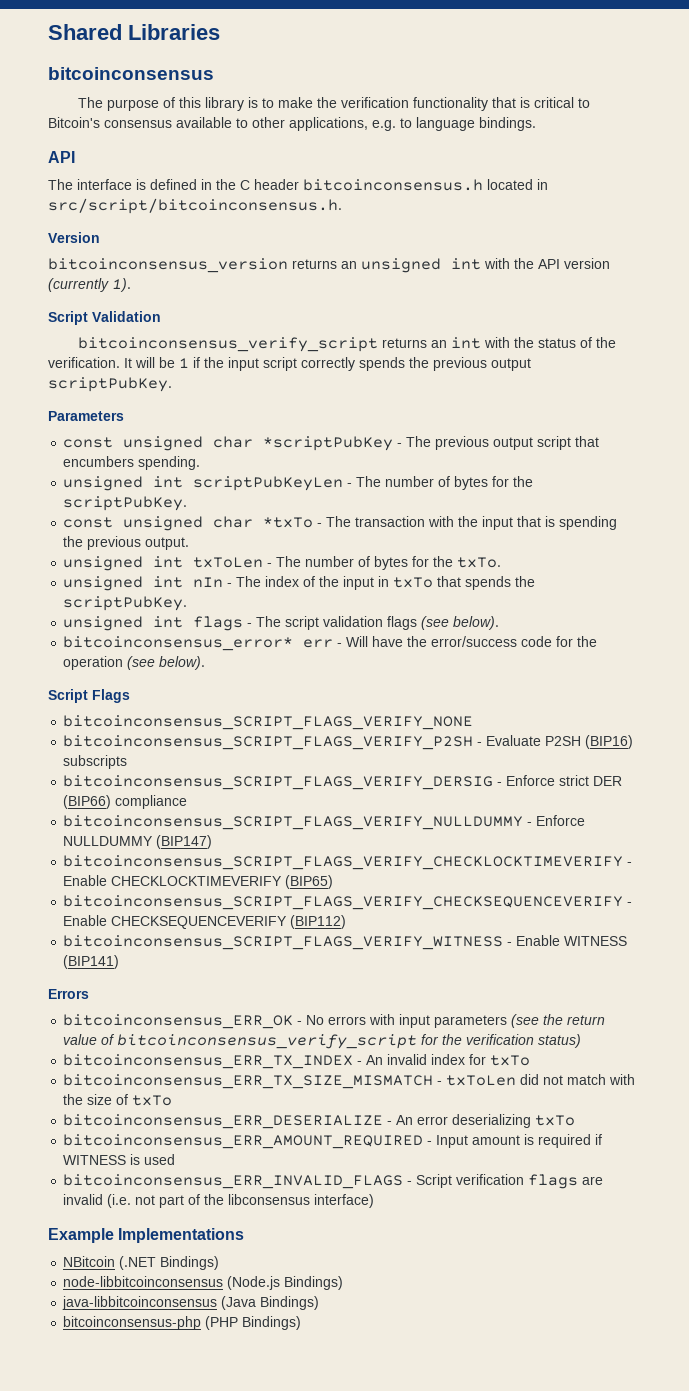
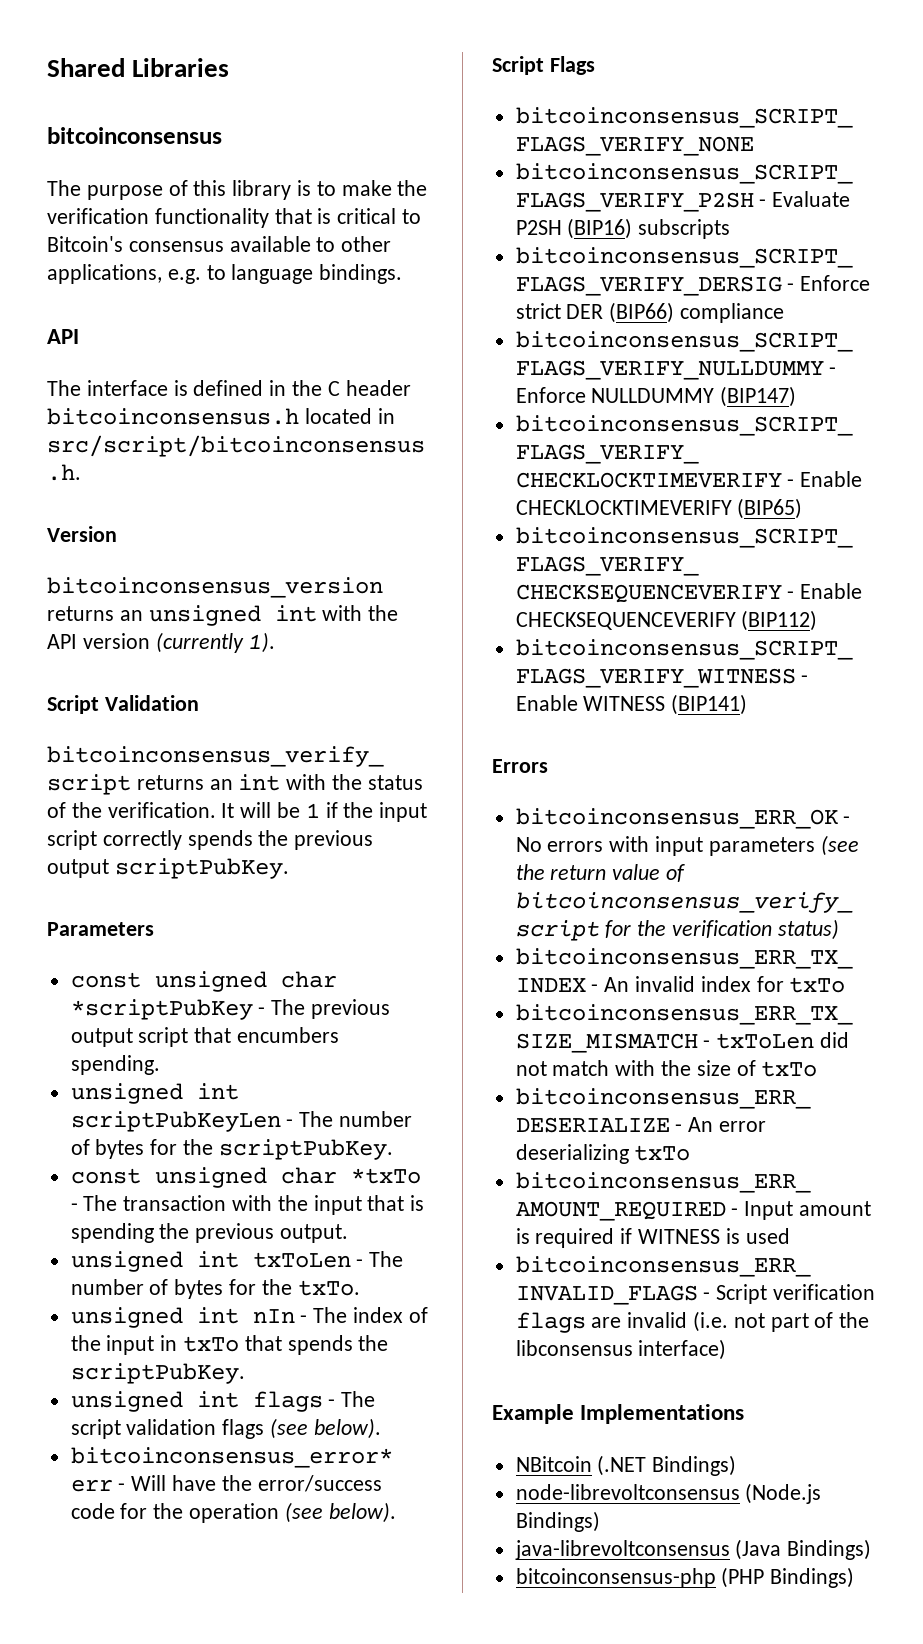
[63,1276,224,1287] node-libbitcoinconsensus -> [515,1484,740,1500] node-librevoltconsensus
[62,1296,218,1310] java-libbitcoinconsensus -> [514,1540,730,1560] java-librevoltconsensus

